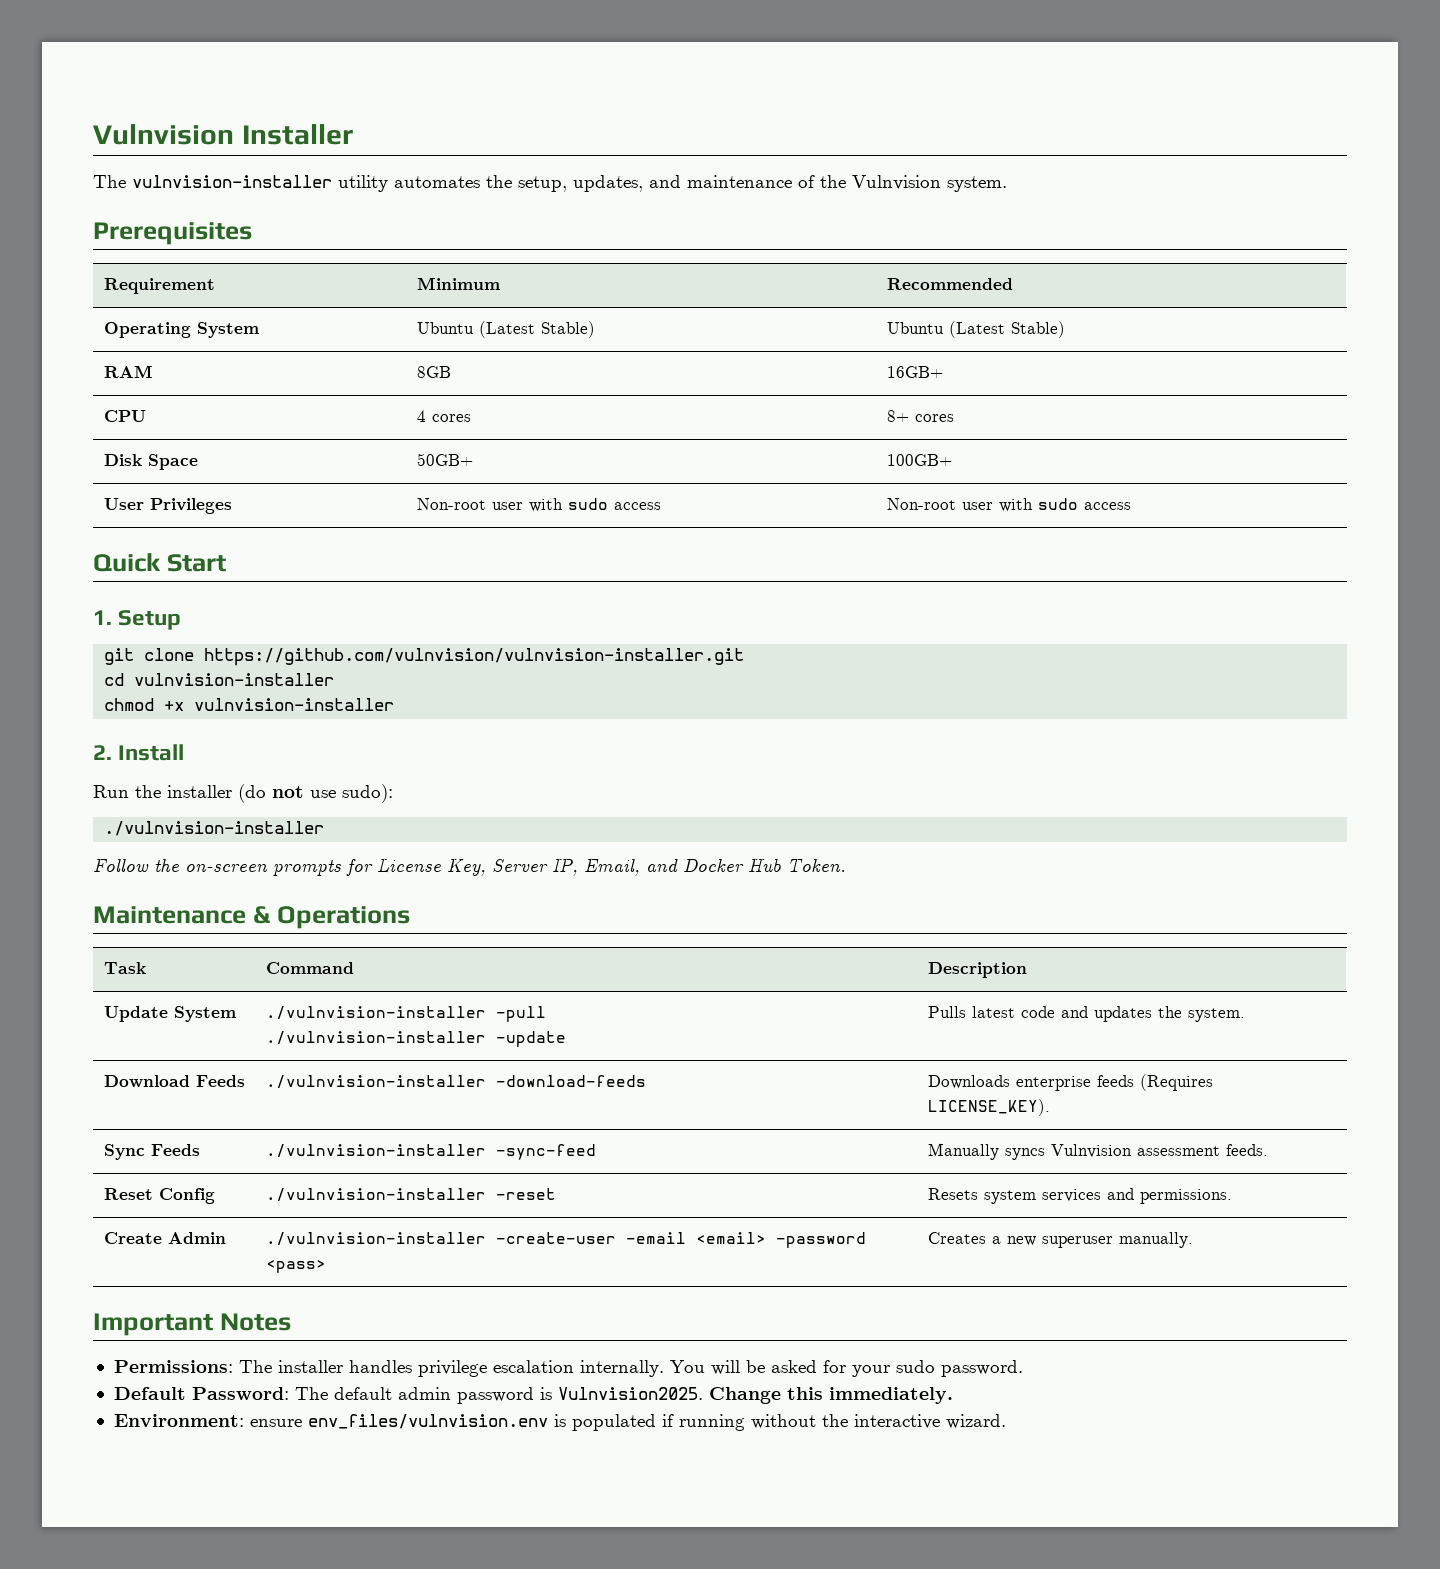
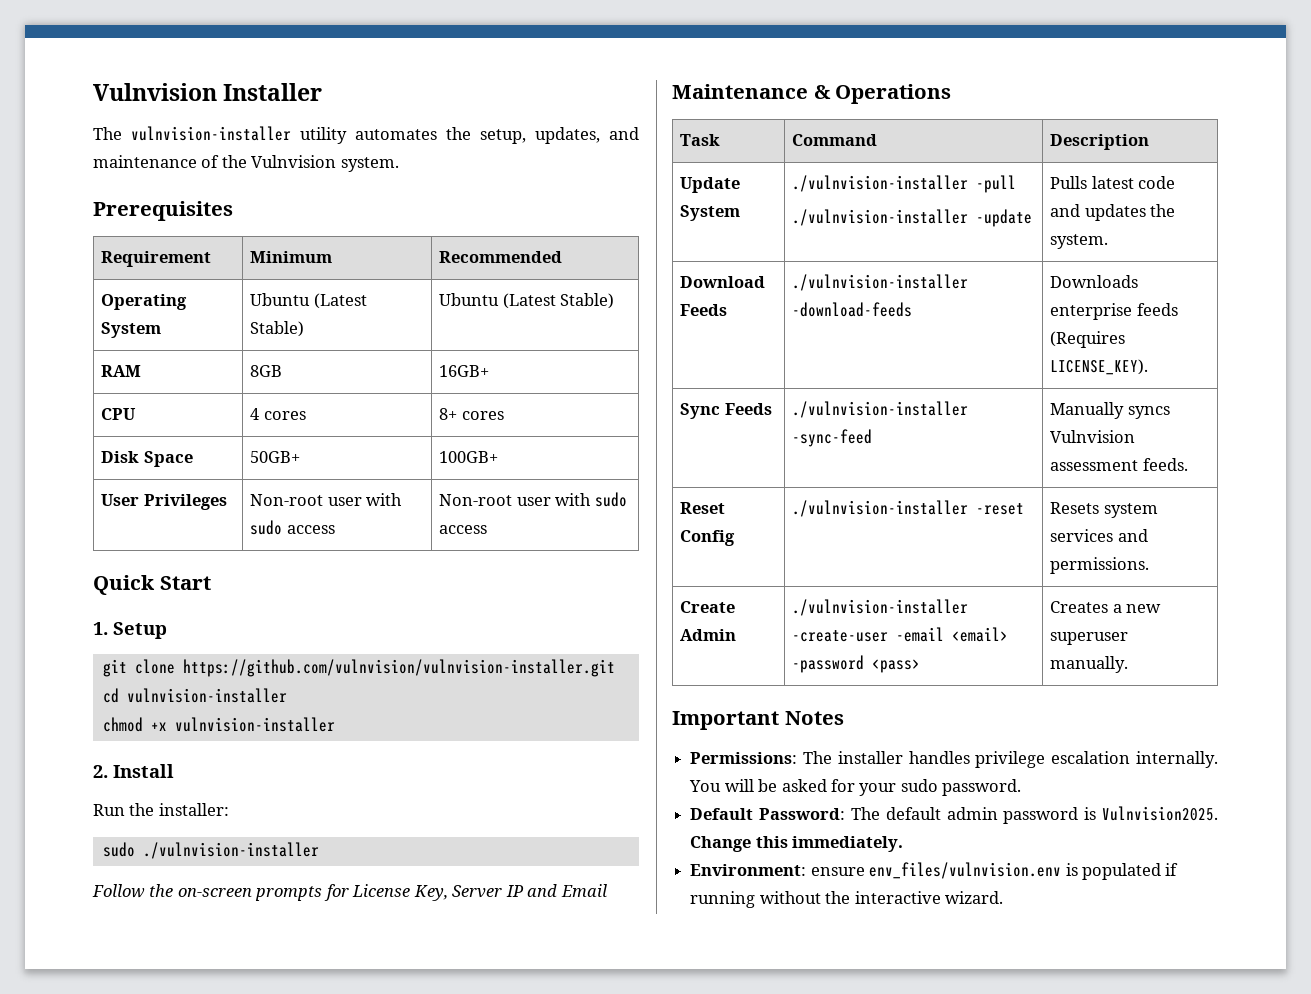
[167,784,393,803] installer (do not use sudo): // -> [158,803,229,816] [102,842,135,857] installer: // sudo
[552,858,846,876] IP, Email, and Docker Hub Token. -> [505,884,607,897] IP and Email

